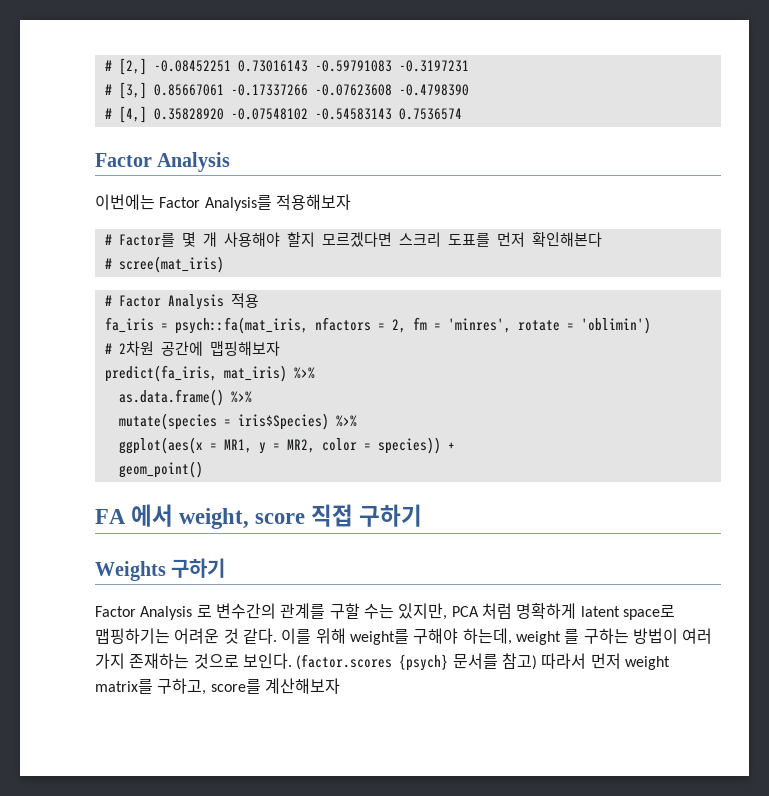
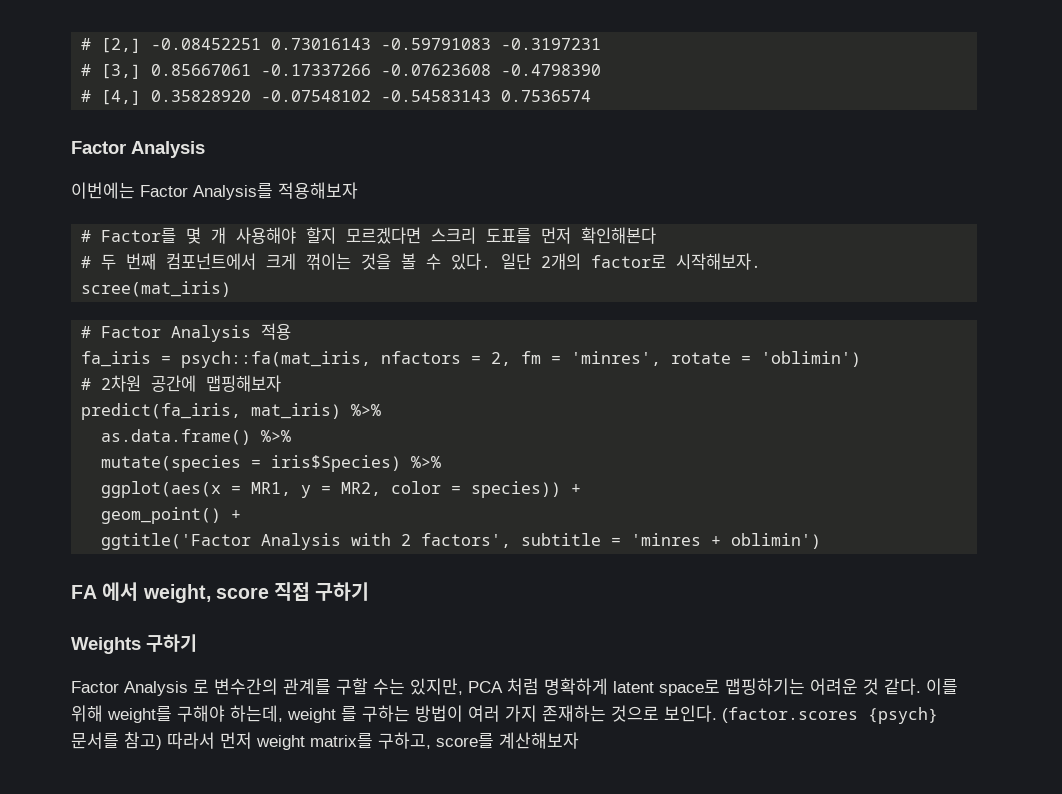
(112, 263) none -> [101,253,762,270] 두 번째 컴포넌트에서 크게 꺾이는 것을 볼 수 있다. 일단 2개의 factor로 시작해보자. //
(203, 469) none -> [231,510,242,520] [101,533,822,550] + // ggtitle('Factor Analysis with 2 factors', subtitle = 'minres + oblimin')

